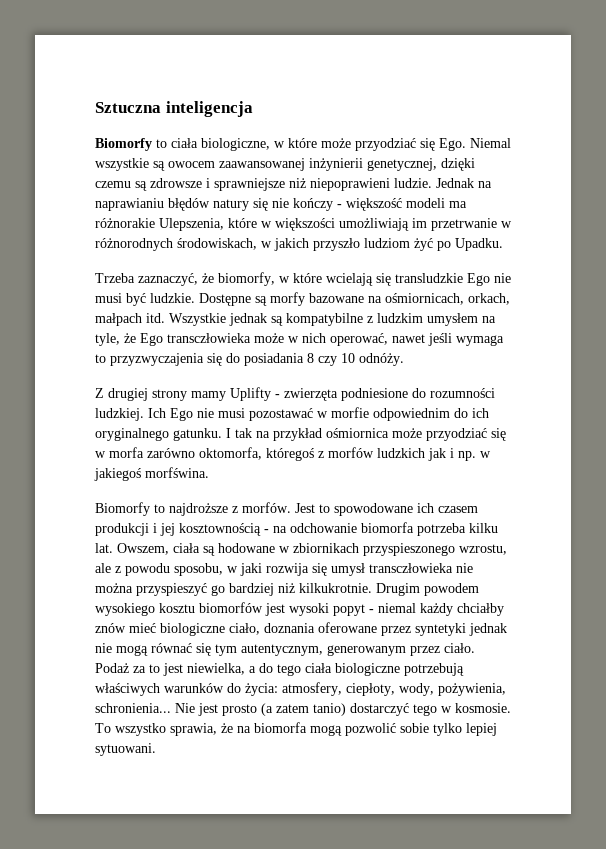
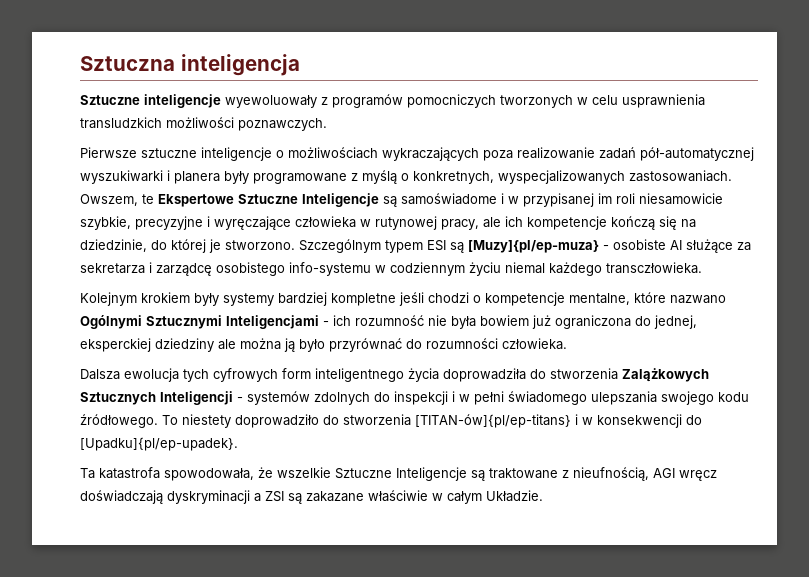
[95,138,511,151] [95,158,475,171] [95,178,492,191] [95,198,467,211] [95,218,512,231] [95,238,503,251] [95,272,511,286] [95,292,510,306] [95,313,496,326] [95,333,504,346] [95,353,404,366] [95,387,495,401] [95,407,489,421] [95,428,506,441] [95,447,491,461] [94,467,209,481] [95,502,478,516] [95,522,498,536] [95,543,507,556] [95,563,473,576] [95,583,479,596] [95,602,504,616] [95,622,507,636] [95,643,475,656] [95,663,464,676] [95,682,506,696] [95,703,511,716] [95,722,497,736] [95,743,156,756] Biomorfy to ciała biologiczne, w które może przyodziać się Ego. Niemal wszystkie są owocem zaawansowanej inżynierii genetycznej, dzięki czemu są zdrowsze i sprawniejsze niż niepoprawieni ludzie. Jednak na naprawianiu błędów natury się nie kończy - większość modeli ma różnorakie Ulepszenia, które w większości umożliwiają im przetrwanie w różnorodnych środowiskach, w jakich przyszło ludziom żyć po Upadku. // Trzeba zaznaczyć, że biomorfy, w które wcielają się transludzkie Ego nie musi być ludzkie. Dostępne są morfy bazowane na ośmiornicach, orkach, małpach itd. Wszystkie jednak są kompatybilne z ludzkim umysłem na tyle, że Ego transczłowieka może w nich operować, nawet jeśli wymaga to przyzwyczajenia się do posiadania 8 czy 10 odnóży. // Z drugiej strony mamy Uplifty - zwierzęta podniesione do rozumności ludzkiej. Ich Ego nie musi pozostawać w morfie odpowiednim do ich oryginalnego gatunku. I tak na przykład ośmiornica może przyodziać się w morfa zarówno oktomorfa, któregoś z morfów ludzkich jak i np. w jakiegoś morfświna. // Biomorfy to najdroższe z morfów. Jest to spowodowane ich czasem produkcji i jej kosztownością - na odchowanie biomorfa potrzeba kilku lat. Owszem, ciała są hodowane w zbiornikach przyspieszonego wzrostu, ale z powodu sposobu, w jaki rozwija się umysł transczłowieka nie można przyspieszyć go bardziej niż kilkukrotnie. Drugim powodem wysokiego kosztu biomorfów jest wysoki popyt - niemal każdy chciałby znów mieć biologiczne ciało, doznania oferowane przez syntetyki jednak nie mogą równać się tym autentycznym, generowanym przez ciało. Podaż za to jest niewielka, a do tego ciała biologiczne potrzebują właściwych warunków do życia: atmosfery, ciepłoty, wody, pożywienia, schronienia... Nie jest prosto (a zatem tanio) dostarczyć tego w kosmosie. To wszystko sprawia, że na biomorfa mogą pozwolić sobie tylko lepiej sytuowani. -> [80,94,705,108] [80,117,327,131] [80,147,754,161] [80,170,732,184] [80,193,723,207] [80,216,696,230] [80,239,751,253] [80,262,702,276] [80,292,726,306] [80,315,697,329] [80,338,567,352] [80,368,709,382] [80,391,749,405] [80,414,702,428] [80,437,238,451] [80,467,717,481] [80,490,543,504] Sztuczne inteligencje wyewoluowały z programów pomocniczych tworzonych w celu usprawnienia transludzkich możliwości poznawczych. // Pierwsze sztuczne inteligencje o możliwościach wykraczających poza realizowanie zadań pół-automatycznej wyszukiwarki i planera były programowane z myślą o konkretnych, wyspecjalizowanych zastosowaniach. Owszem, te Ekspertowe Sztuczne Inteligencje są samoświadome i w przypisanej im roli niesamowicie szybkie, precyzyjne i wyręczające człowieka w rutynowej pracy, ale ich kompetencje kończą się na dziedzinie, do której je stworzono. Szczególnym typem ESI są [Muzy]{pl/ep-muza} - osobiste AI służące za sekretarza i zarządcę osobistego info-systemu w codziennym życiu niemal każdego transczłowieka. // Kolejnym krokiem były systemy bardziej kompletne jeśli chodzi o kompetencje mentalne, które nazwano Ogólnymi Sztucznymi Inteligencjami - ich rozumność nie była bowiem już ograniczona do jednej, eksperckiej dziedziny ale można ją było przyrównać do rozumności człowieka. // Dalsza ewolucja tych cyfrowych form inteligentnego życia doprowadziła do stworzenia Zalążkowych Sztucznych Inteligencji - systemów zdolnych do inspekcji i w pełni świadomego ulepszania swojego kodu źródłowego. To niestety doprowadziło do stworzenia [TITAN-ów]{pl/ep-titans} i w konsekwencji do [Upadku]{pl/ep-upadek}. // Ta katastrofa spowodowała, że wszelkie Sztuczne Inteligencje są traktowane z nieufnością, AGI wręcz doświadczają dyskryminacji a ZSI są zakazane właściwie w całym Układzie.

